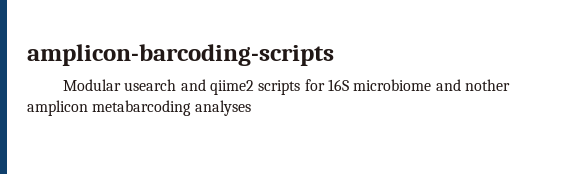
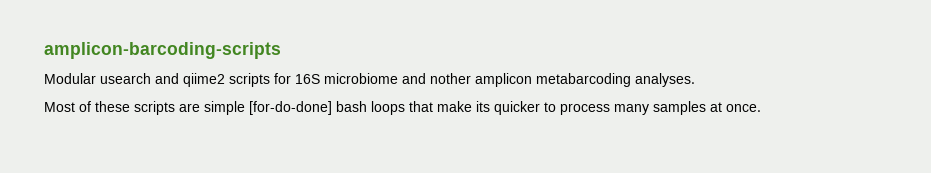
[194,100,251,116] analyses -> [635,73,695,87] [44,101,761,115] analyses. // Most of these scripts are simple [for-do-done] bash loops that make its quicker to process many samples at once.

